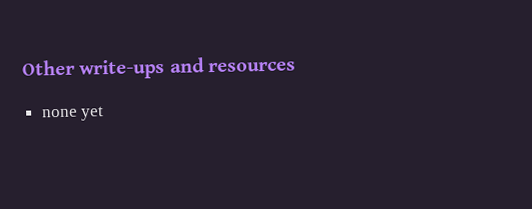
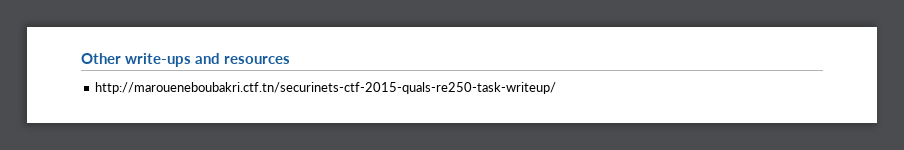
[41,106,105,121] none yet -> [95,82,557,94] http://maroueneboubakri.ctf.tn/securinets-ctf-2015-quals-re250-task-writeup/

